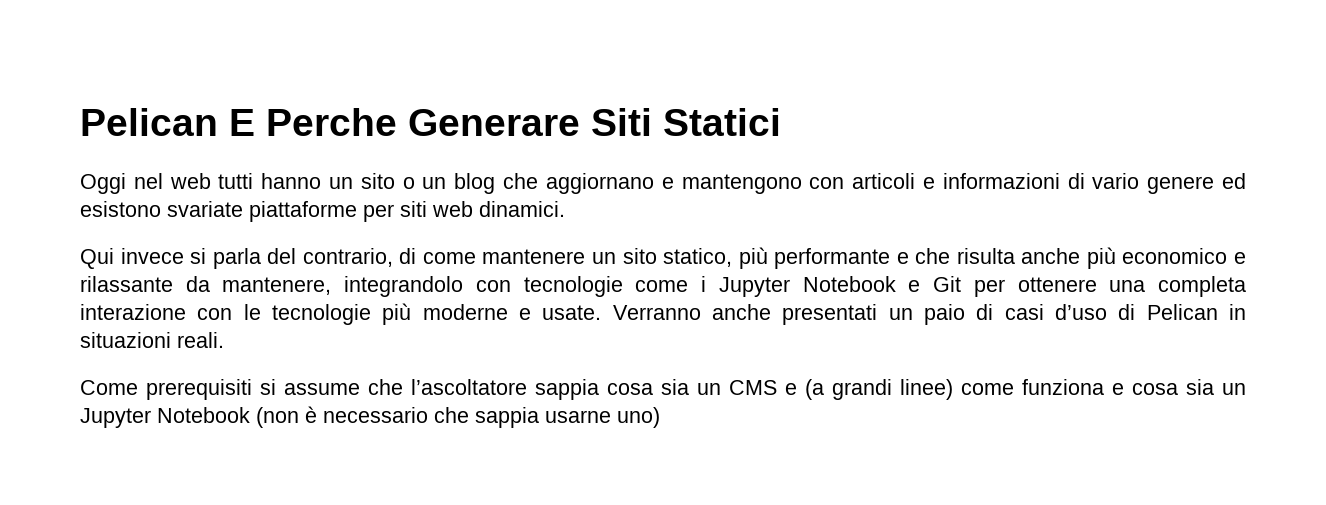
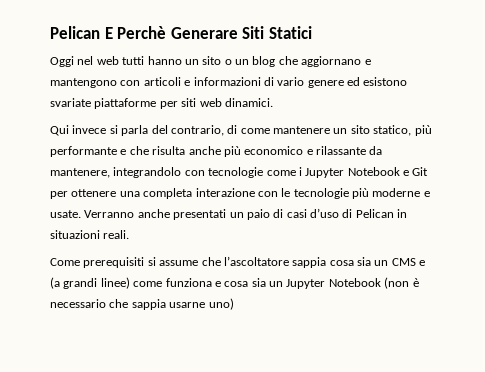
[266,108,397,136] Perche -> [117,26,167,39] Perchè

